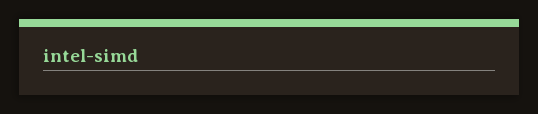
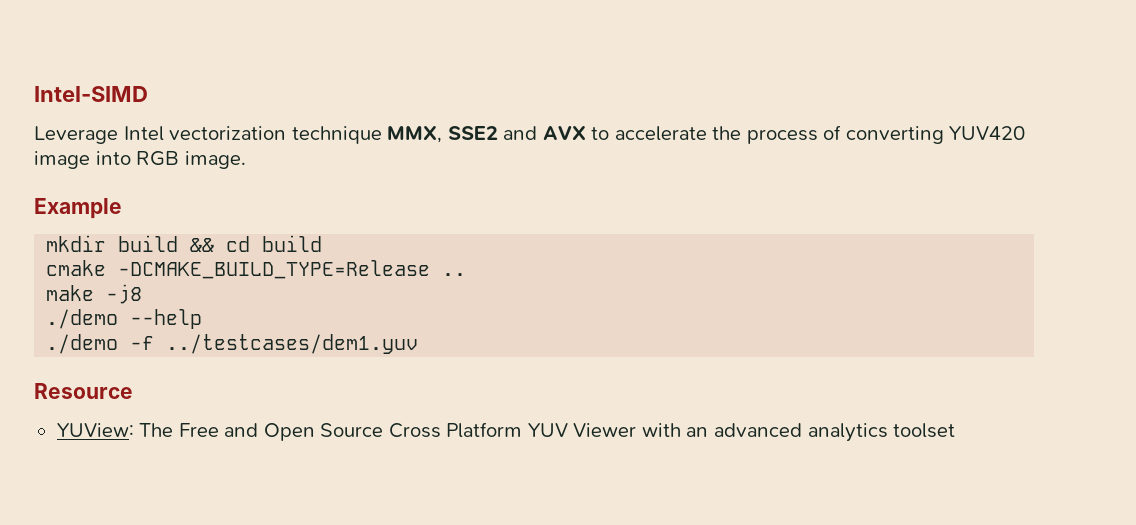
[43,49,138,62] intel-simd -> [34,86,148,102] [34,125,1026,144] [34,151,246,169] [34,198,122,219] [46,235,323,252] [46,260,467,279] [46,284,143,304] [46,309,203,329] [46,334,419,354] [34,383,133,399] [56,422,956,442] Intel-SIMD // Leverage Intel vectorization technique MMX, SSE2 and AVX to accelerate the process of converting YUV420 image into RGB image. // Example // mkdir build && cd build // cmake -DCMAKE_BUILD_TYPE=Release .. // make -j8 // ./demo --help // ./demo -f ../testcases/dem1.yuv // Resource // YUView: The Free and Open Source Cross Platform YUV Viewer with an advanced analytics toolset

